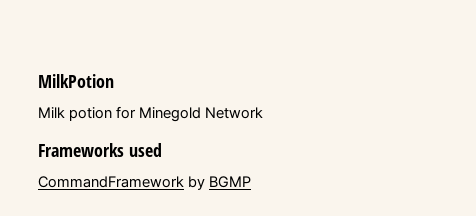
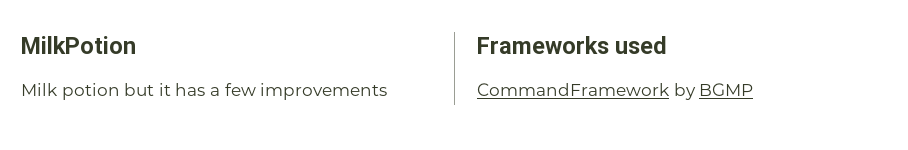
[116,106,264,122] for Minegold Network -> [124,83,388,100] but it has a few improvements

